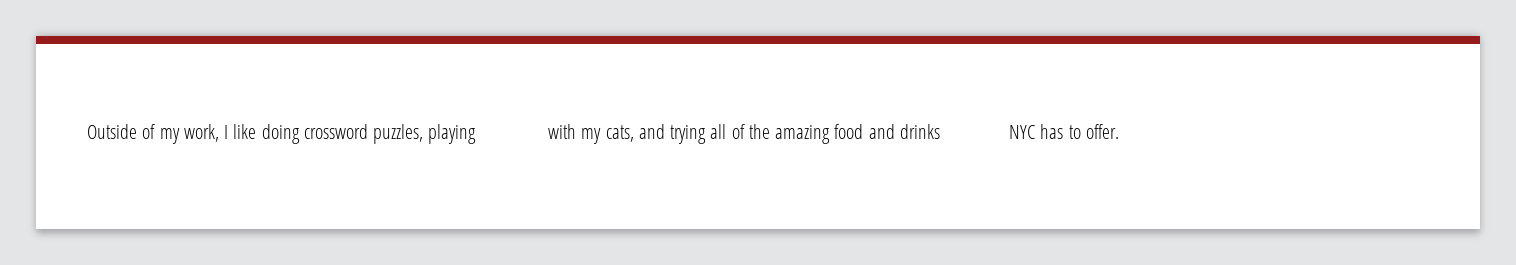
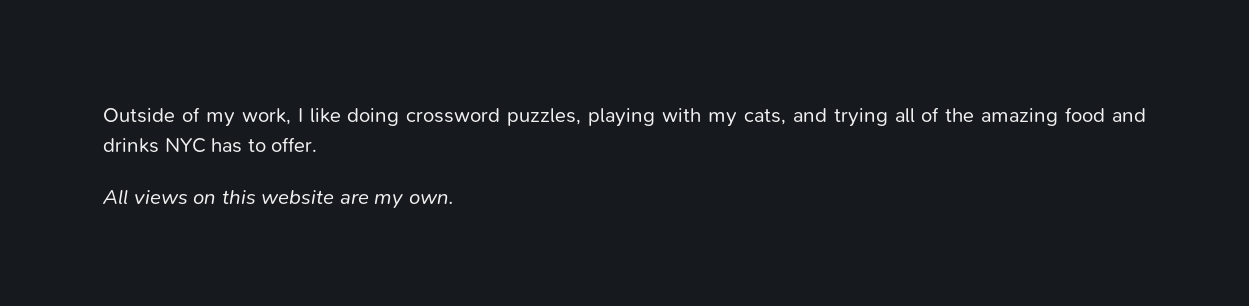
(1119, 131) none -> [102,189,454,209] // All views on this website are my own.

